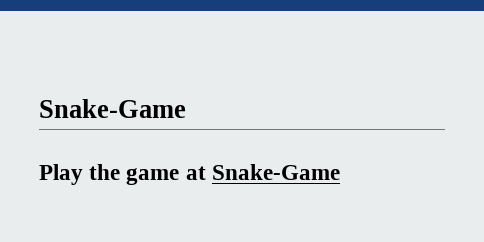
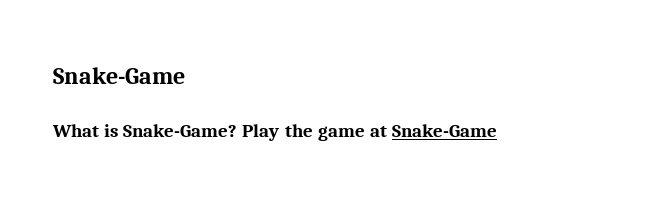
(186, 108) none -> [52,124,238,137] What is Snake-Game?

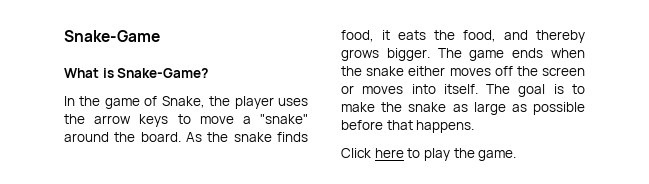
[242,124,280,141] Play -> [64,96,75,106] // In
[369,124,497,137] at Snake-Game -> [144,96,308,109] [64,114,308,127] [64,132,308,142] [341,30,585,43] [341,48,585,61] [341,66,585,76] [341,84,585,97] [341,102,585,115] [341,120,475,133] [341,148,517,161] of Snake, the player uses the arrow keys to move a "snake" around the board. As the snake finds food, it eats the food, and thereby grows bigger. The game ends when the snake either moves off the screen or moves into itself. The goal is to make the snake as large as possible before that happens. // Click here to play the game.

